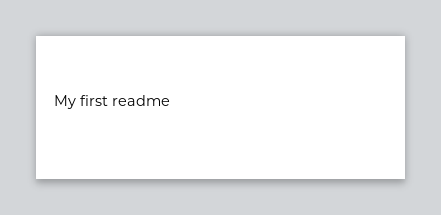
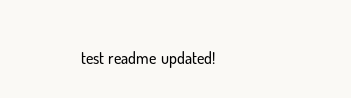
[54,95,170,109] My first readme -> [81,51,215,68] test readme updated!

